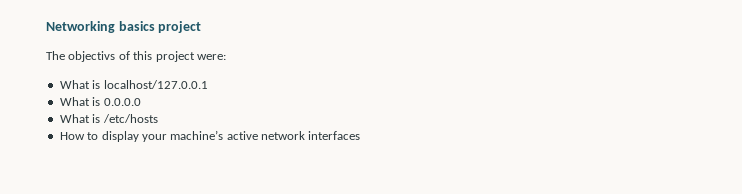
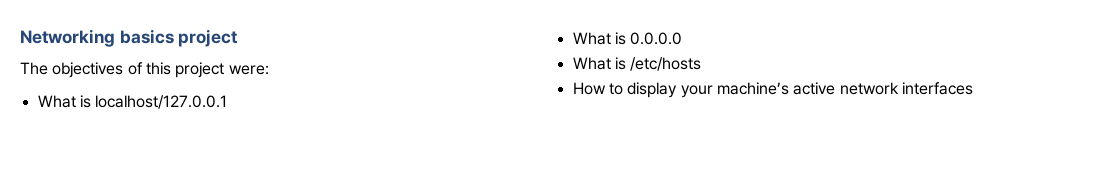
[68,51,116,62] objectivs -> [52,62,124,78] objectives

